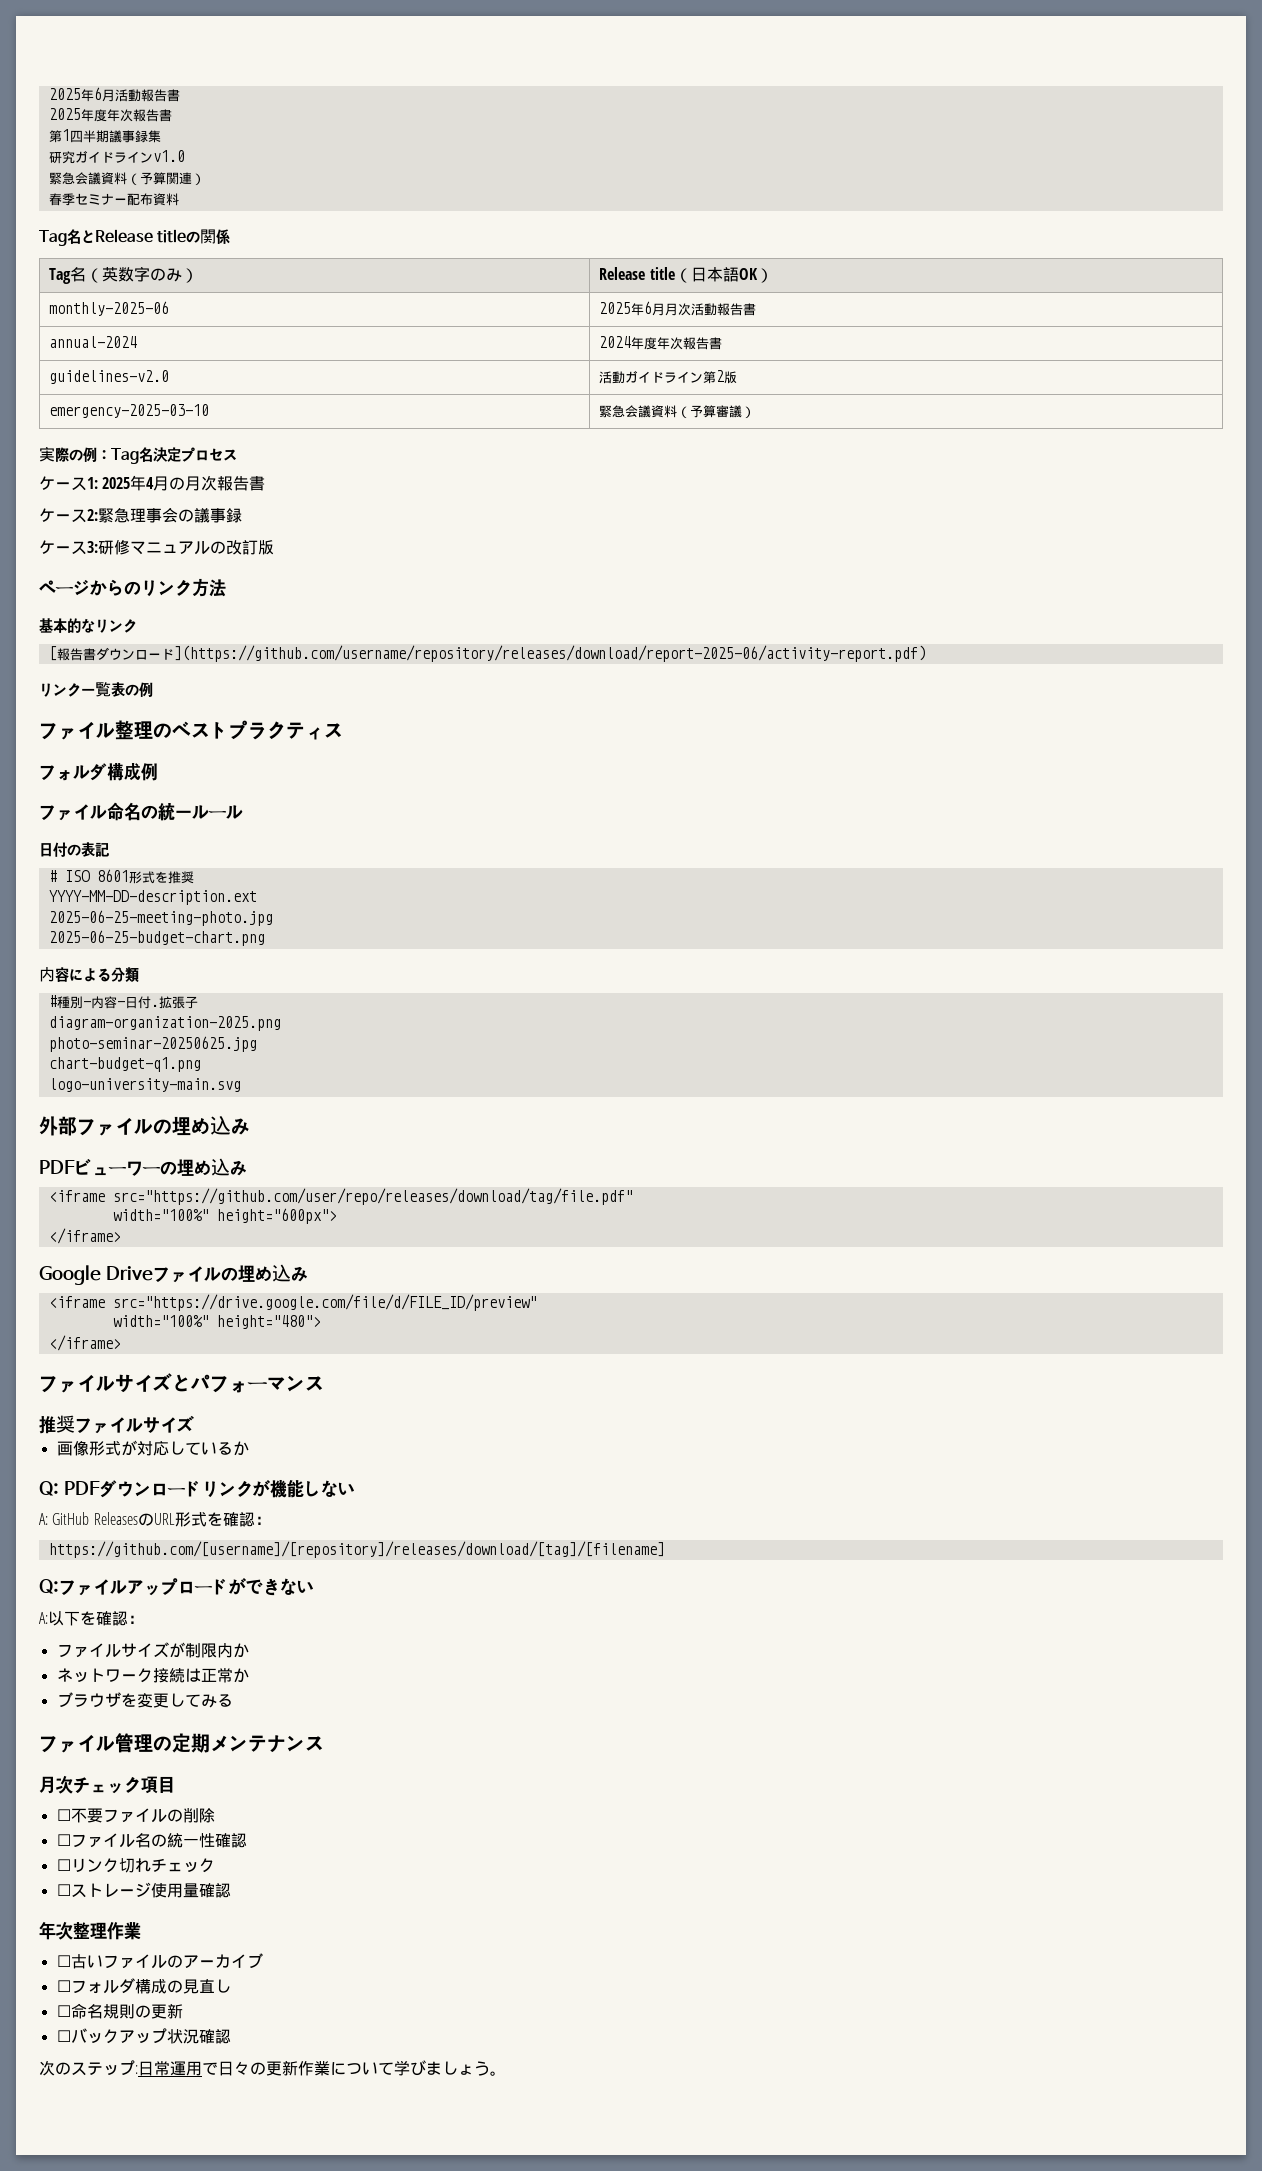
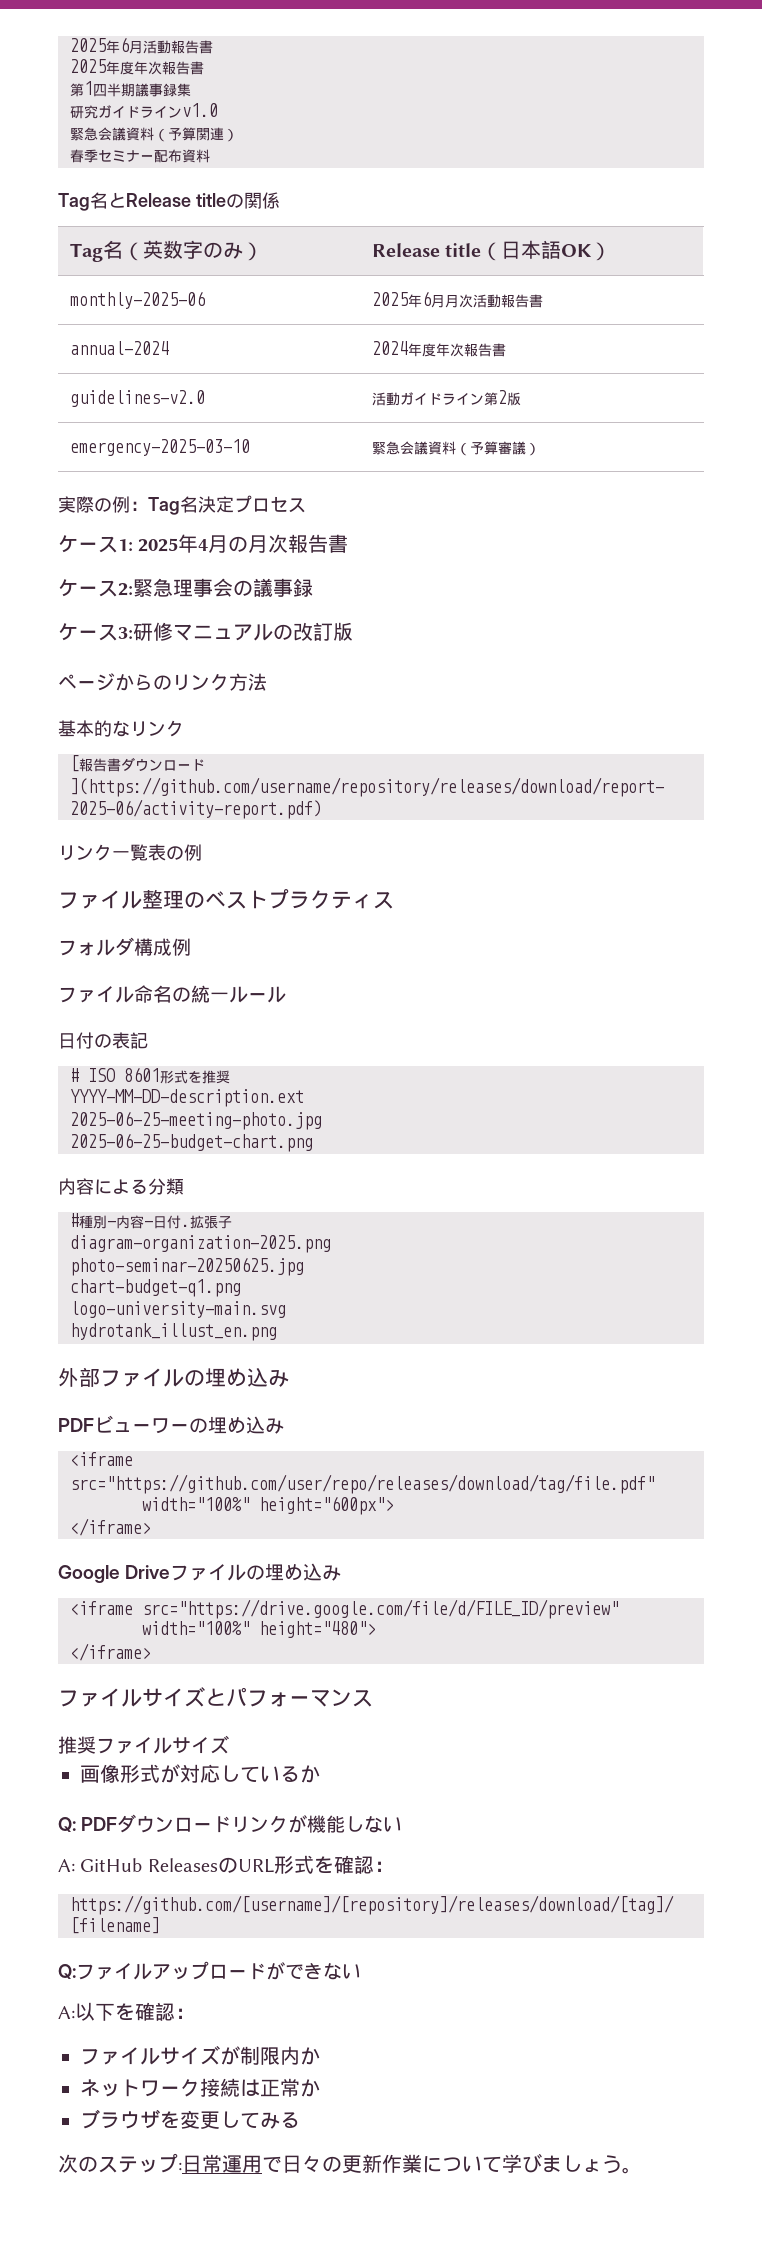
(241, 1085) none -> [70,1323,277,1341] // hydrotank_illust_en.png
[39,1733,324,1753] [39,1775,175,1794] [56,1808,215,1823] [56,1833,247,1848] [56,1858,215,1873] [56,1882,231,1898] [39,1921,141,1940] [56,1953,263,1969] [56,1978,231,1994] [56,2003,183,2019] [56,2028,231,2044] // ファイル管理の定期メンテナンス // 月次チェック項目 // ☐不要ファイルの削除 // ☐ファイル名の統一性確認 // ☐リンク切れチェック // ☐ストレージ使用量確認 // 年次整理作業 // ☐古いファイルのアーカイブ // ☐フォルダ構成の見直し // ☐命名規則の更新 // ☐バックアップ状況確認 -> (300, 2120) none

